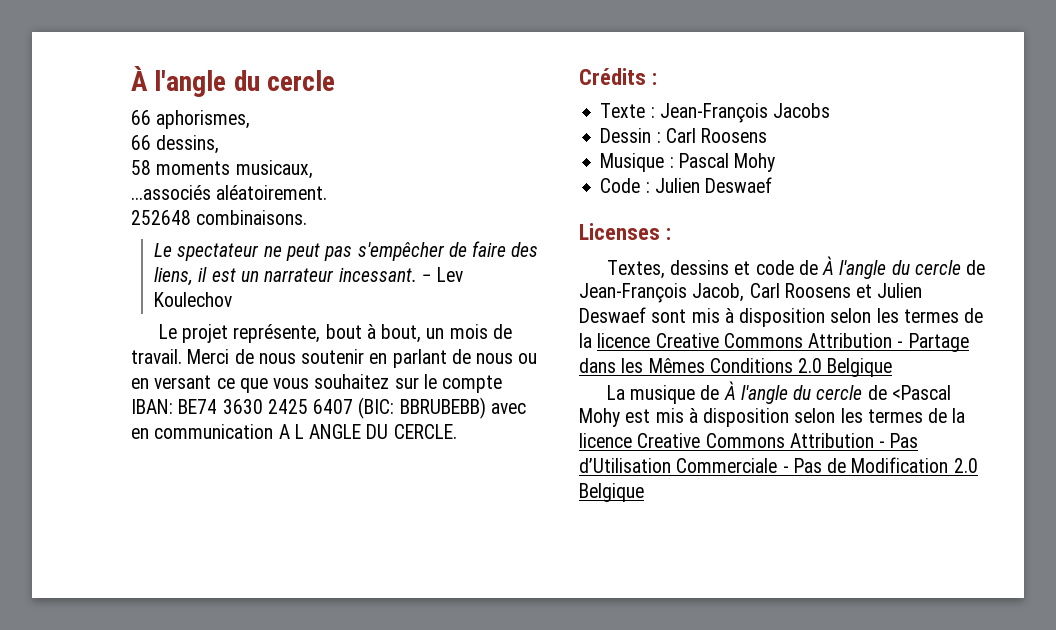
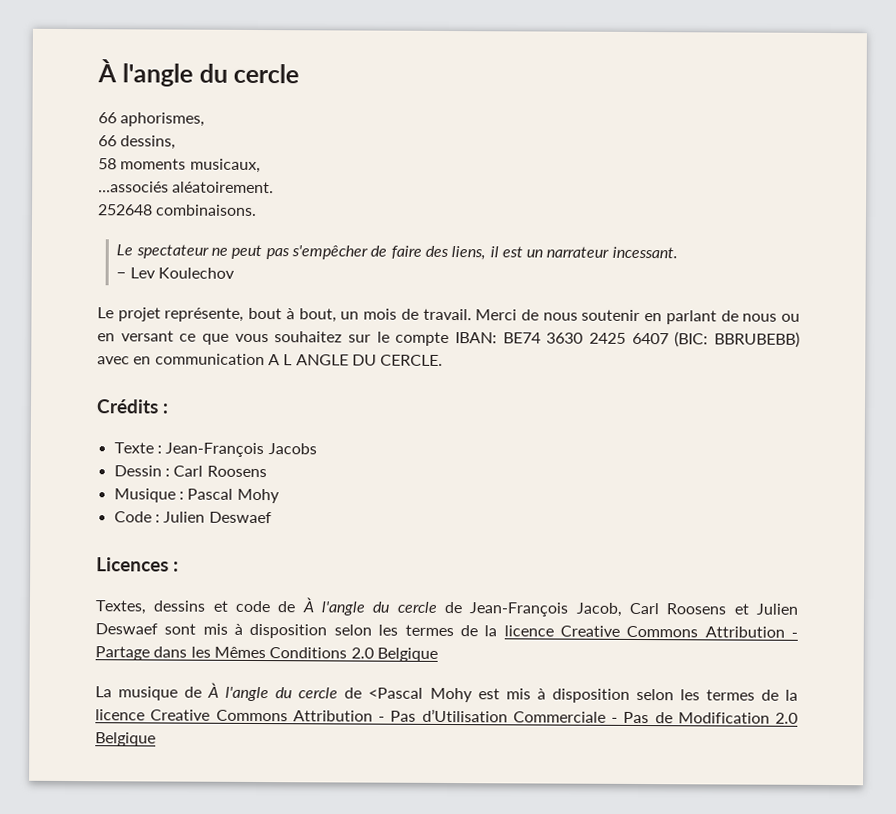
(417, 274) none -> (678, 252) //
[579,223,660,240] Licenses -> [96,557,169,572] Licences

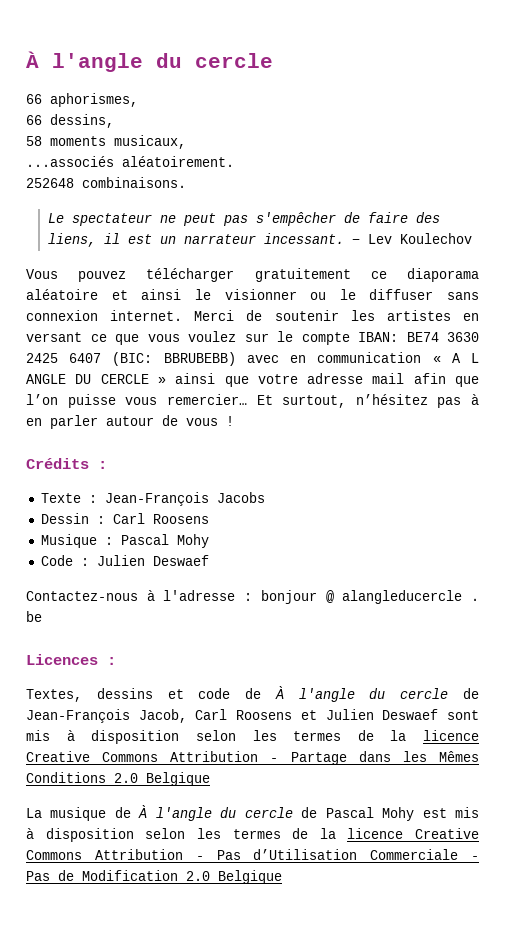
(678, 252) // -> (344, 238) none
[97,307,800,325] Le projet représente, bout à bout, un mois de travail. Merci de nous soutenir en parlant de nous ou -> [26,268,479,282] [26,289,479,300] [26,310,451,321] Vous pouvez télécharger gratuitement ce diaporama aléatoire et ainsi le visionner ou le diffuser sans connexion internet. Merci de soutenir les artistes
[274,331,343,343] souhaitez -> [188,331,236,342] voulez
(265, 359) none -> [432,356,441,363] «
[380,354,444,366] CERCLE. -> [100,373,480,387] [26,394,479,408] [26,415,234,429] CERCLE » ainsi que votre adresse mail afin que l’on puisse vous remercier… Et surtout, n’hésitez pas à en parler autour de vous !
(272, 517) none -> [26,590,480,604] [26,611,42,622] // Contactez-nous à l'adresse : bonjour @ alangleducercle . be
[368,687,424,699] <Pascal -> [325,807,374,818] Pascal

